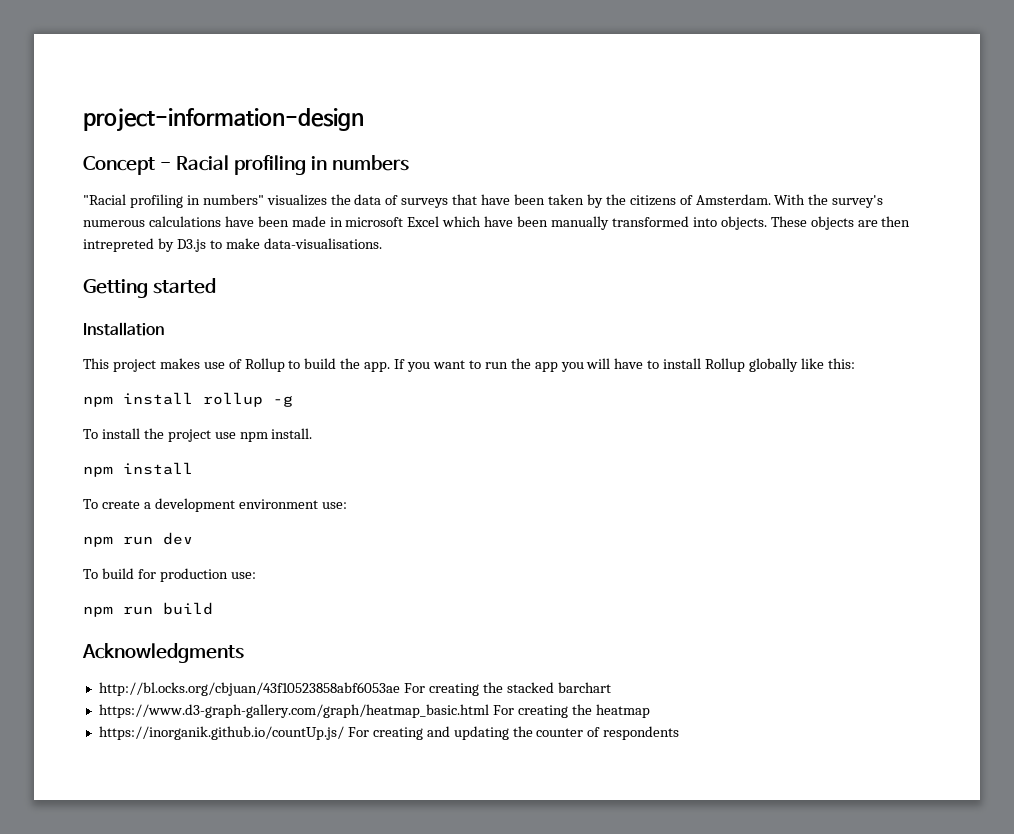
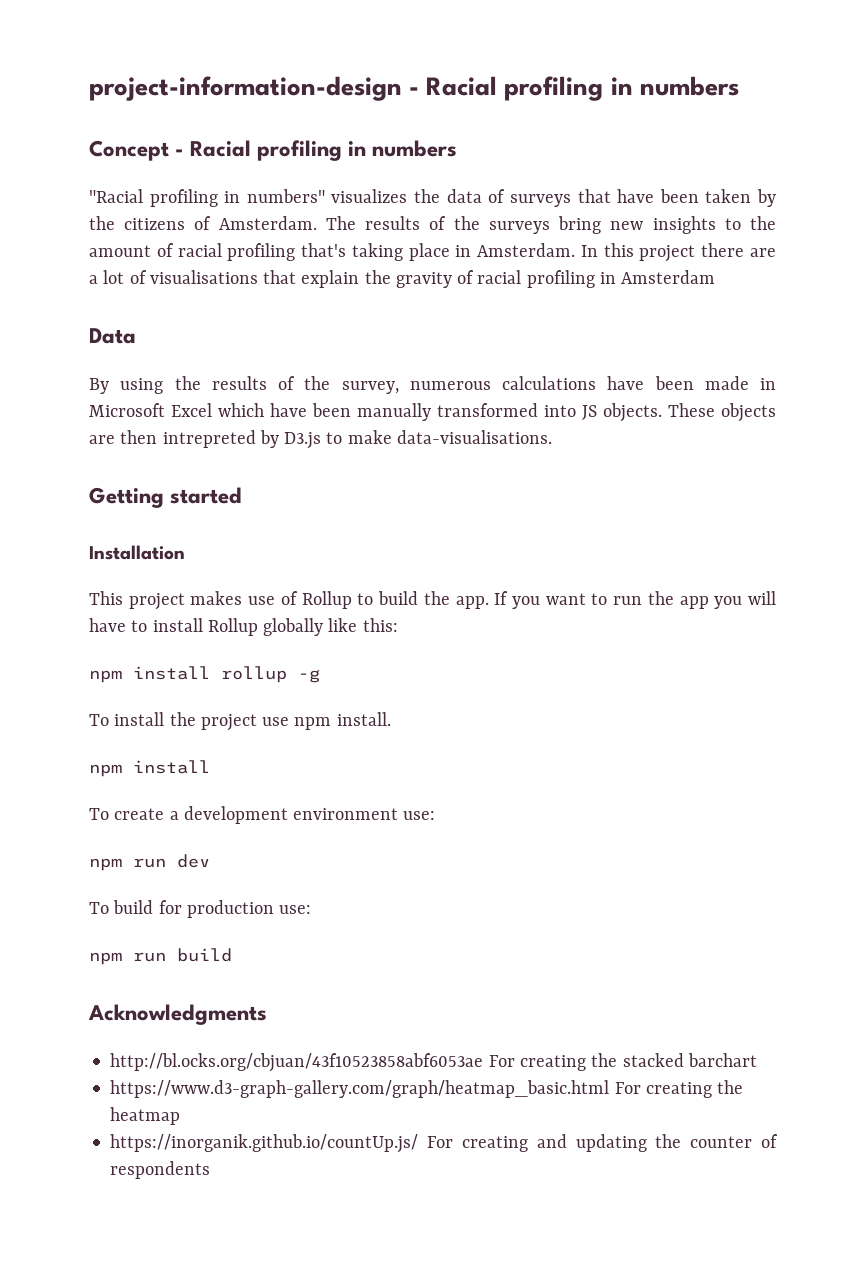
(364, 120) none -> [409,76,739,101] - Racial profiling in numbers
[774,194,884,208] With the survey's -> [325,216,777,234] [89,243,776,262] [89,270,716,288] [89,328,136,344] [89,376,399,394] The results of the surveys bring new insights to the amount of racial profiling that's taking place in Amsterdam. In this project there are a lot of visualisations that explain the gravity of racial profiling in Amsterdam // Data // By using the results of the survey,
[345,217,404,227] microsoft -> [89,403,165,417] Microsoft
(717, 222) none -> [582,405,597,420] JS

